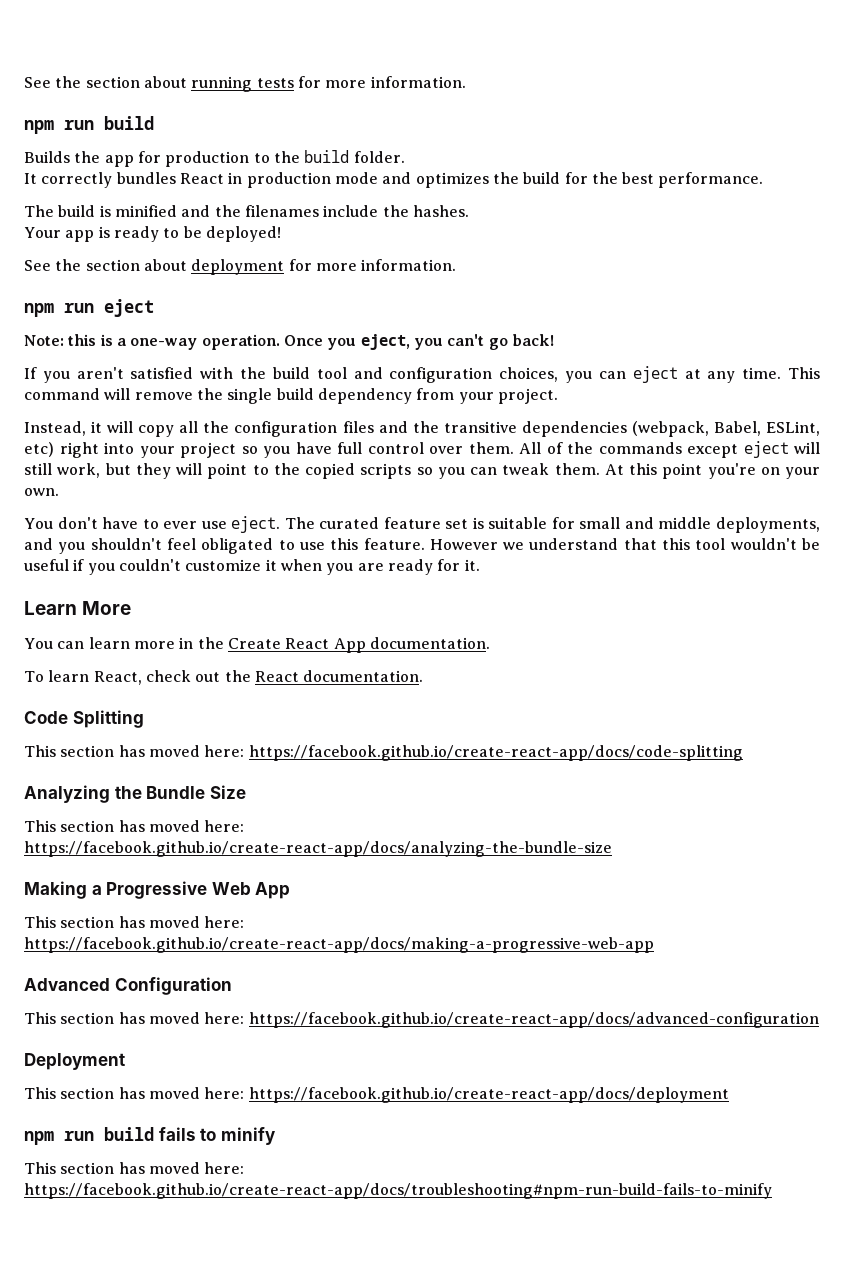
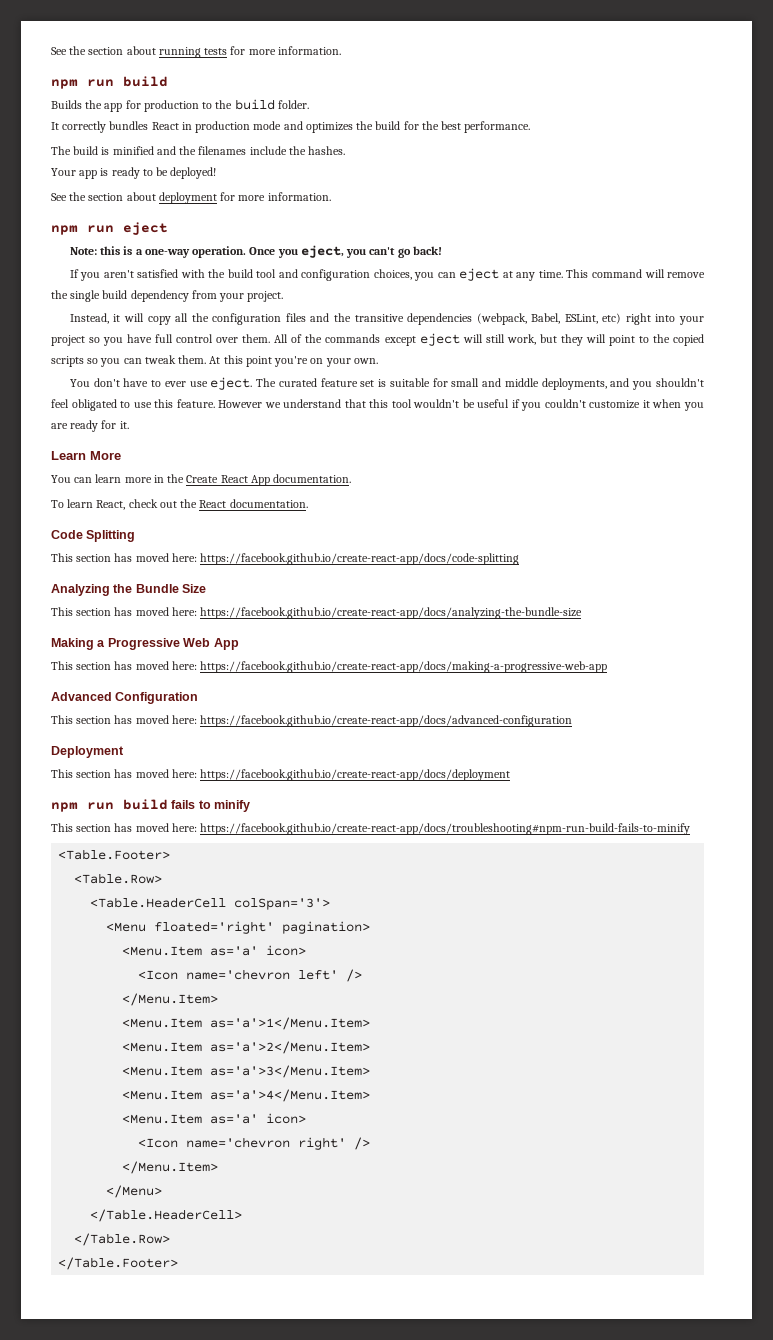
(772, 1191) none -> [58,849,171,860] [74,873,163,884] [90,897,331,910] [106,921,371,934] [122,945,307,956] [138,969,363,982] [122,993,219,1006] [122,1017,371,1030] [122,1041,371,1054] [122,1065,371,1078] [122,1089,371,1102] [122,1113,307,1124] [138,1137,371,1150] [122,1161,219,1174] [106,1185,163,1198] [90,1209,243,1222] [74,1233,171,1246] [58,1257,179,1270] // <Table.Footer> // <Table.Row> // <Table.HeaderCell colSpan='3'> // <Menu floated='right' pagination> // <Menu.Item as='a' icon> // <Icon name='chevron left' /> // </Menu.Item> // <Menu.Item as='a'>1</Menu.Item> // <Menu.Item as='a'>2</Menu.Item> // <Menu.Item as='a'>3</Menu.Item> // <Menu.Item as='a'>4</Menu.Item> // <Menu.Item as='a' icon> // <Icon name='chevron right' /> // </Menu.Item> // </Menu> // </Table.HeaderCell> // </Table.Row> // </Table.Footer>

